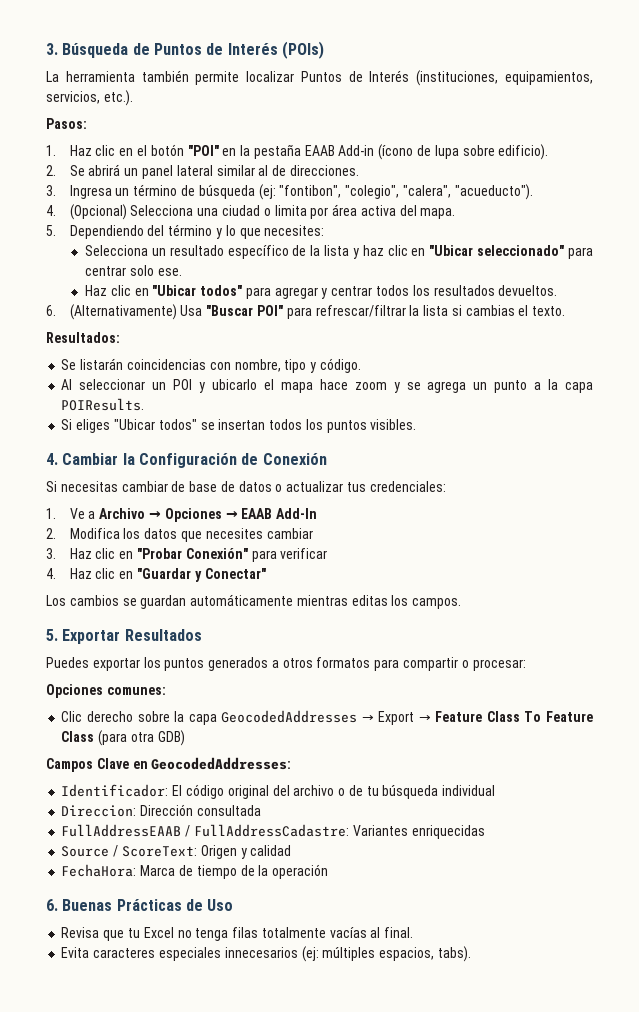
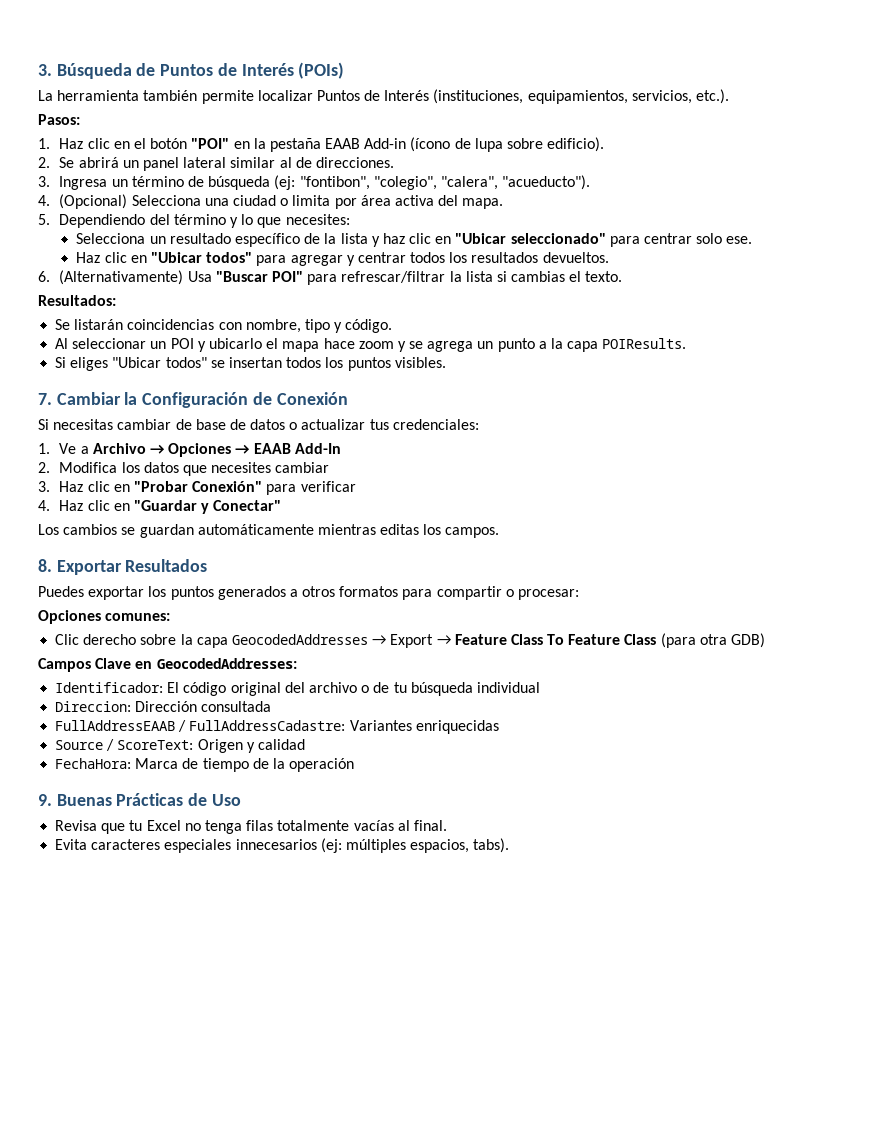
[46,453,58,465] 4. -> [38,393,52,405] 7.
[46,629,58,641] 5. -> [38,559,52,572] 8.
[46,899,58,911] 6. -> [38,794,52,806] 9.

